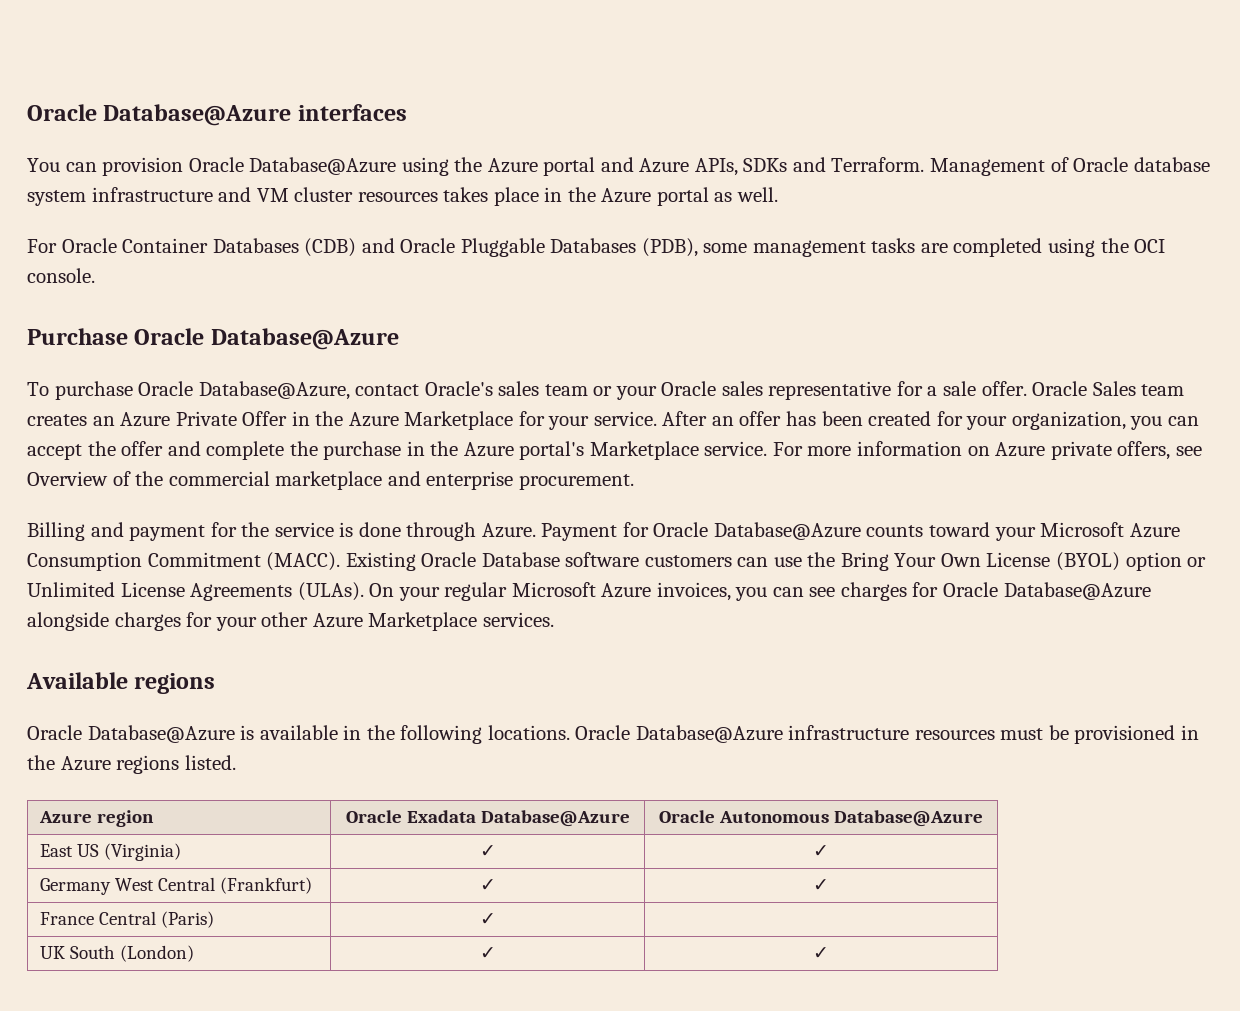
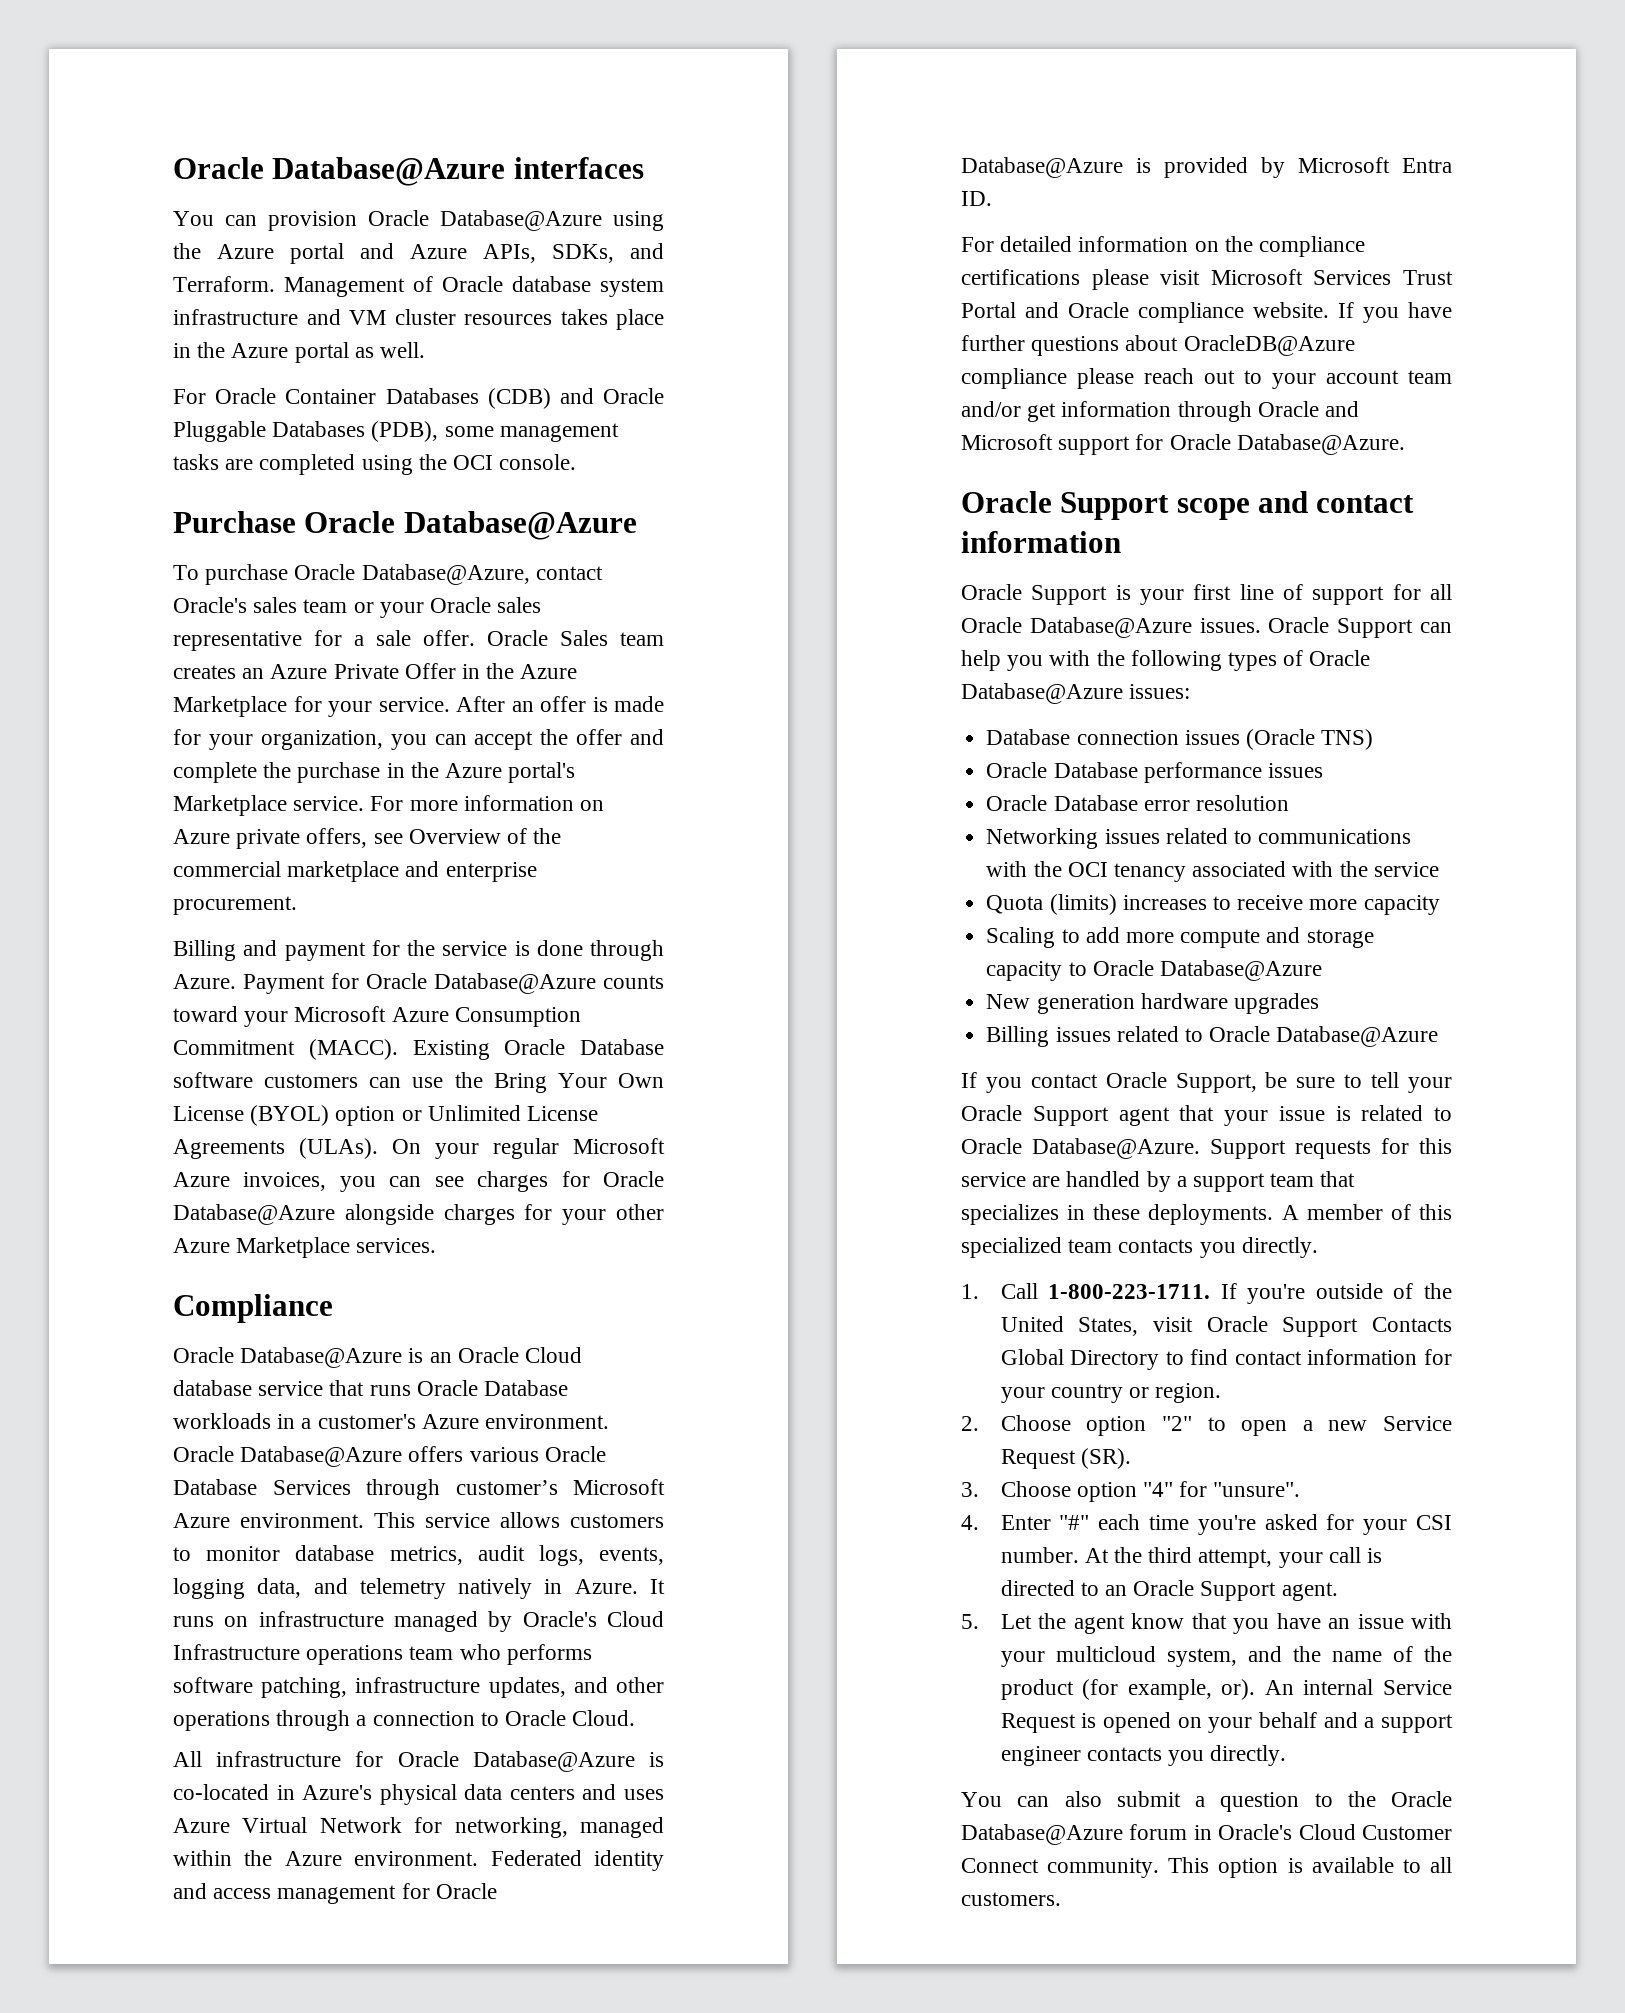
[743,158,788,172] SDKs -> [552,244,614,263] SDKs,
[786,411,932,426] has been created -> [592,696,664,712] is made
[26,672,216,694] [27,725,1200,744] [27,755,236,774] [38,810,154,827] [345,810,630,827] [659,810,983,827] [39,843,181,861] [479,845,496,857] [813,845,829,857] [39,877,312,895] [479,879,496,891] [813,879,829,891] [39,911,214,928] [479,913,496,925] [39,945,194,962] [479,947,496,959] [813,947,829,959] Available regions // Oracle Database@Azure is available in the following locations. Oracle Database@Azure infrastructure resources must be provisioned in the Azure regions listed. // Azure region | Oracle Exadata Database@Azure | Oracle Autonomous Database@Azure // East US (Virginia) | ✓ | ✓ // Germany West Central (Frankfurt) | ✓ | ✓ // France Central (Paris) | ✓ | // UK South (London) | ✓ | ✓ -> [173,1294,333,1323] [173,1347,583,1368] [173,1380,569,1396] [173,1413,610,1429] [173,1446,606,1467] [173,1479,665,1500] [173,1512,664,1528] [173,1545,664,1566] [173,1578,665,1599] [173,1611,664,1632] [173,1644,592,1665] [173,1677,664,1698] [173,1710,636,1731] [173,1751,664,1772] [173,1784,664,1805] [173,1817,664,1838] [173,1850,664,1871] [173,1883,497,1904] [961,157,1452,178] [961,191,992,206] [961,236,1366,257] [961,269,1453,290] [961,302,1452,323] [961,335,1355,356] [961,368,1452,389] [961,401,1360,422] [961,434,1405,455] [961,491,1415,520] [961,531,1121,553] [961,584,1452,605] [961,617,1452,638] [961,650,1371,671] [961,683,1191,704] [986,729,1374,750] [986,762,1323,783] [986,795,1289,811] [986,828,1412,849] [986,861,1439,882] [986,894,1440,915] [986,927,1374,948] [986,960,1322,981] [986,993,1319,1014] [986,1026,1439,1047] [961,1072,1452,1093] [961,1105,1452,1126] [961,1138,1452,1159] [961,1171,1356,1192] [961,1204,1452,1225] [961,1237,1318,1258] [961,1283,1452,1304] [1000,1316,1452,1337] [1000,1349,1452,1370] [1000,1383,1222,1403] [961,1415,1452,1436] [1000,1448,1131,1469] [961,1481,1301,1502] [961,1514,1452,1535] [1000,1547,1383,1568] [1000,1580,1338,1601] [961,1613,1452,1634] [1000,1646,1452,1667] [1000,1679,1452,1700] [1000,1712,1453,1733] [1000,1745,1287,1766] [961,1791,1452,1812] [961,1824,1452,1845] [961,1857,1452,1878] [961,1892,1061,1906] Compliance // Oracle Database@Azure is an Oracle Cloud database service that runs Oracle Database workloads in a customer's Azure environment. Oracle Database@Azure offers various Oracle Database Services through customer’s Microsoft Azure environment. This service allows customers to monitor database metrics, audit logs, events, logging data, and telemetry natively in Azure. It runs on infrastructure managed by Oracle's Cloud Infrastructure operations team who performs software patching, infrastructure updates, and other operations through a connection to Oracle Cloud. // All infrastructure for Oracle Database@Azure is co-located in Azure's physical data centers and uses Azure Virtual Network for networking, managed within the Azure environment. Federated identity and access management for Oracle Database@Azure is provided by Microsoft Entra ID. // For detailed information on the compliance certifications please visit Microsoft Services Trust Portal and Oracle compliance website. If you have further questions about OracleDB@Azure compliance please reach out to your account team and/or get information through Oracle and Microsoft support for Oracle Database@Azure. // Oracle Support scope and contact information // Oracle Support is your first line of support for all Oracle Database@Azure issues. Oracle Support can help you with the following types of Oracle Database@Azure issues: // Database connection issues (Oracle TNS) // Oracle Database performance issues // Oracle Database error resolution // Networking issues related to communications with the OCI tenancy associated with the service // Quota (limits) increases to receive more capacity // Scaling to add more compute and storage capacity to Oracle Database@Azure // New generation hardware upgrades // Billing issues related to Oracle Database@Azure // If you contact Oracle Support, be sure to tell your Oracle Support agent that your issue is related to Oracle Database@Azure. Support requests for this service are handled by a support team that specializes in these deployments. A member of this specialized team contacts you directly. // 1. Call 1-800-223-1711. If you're outside of the United States, visit Oracle Support Contacts Global Directory to find contact information for your country or region. // 2. Choose option "2" to open a new Service Request (SR). // 3. Choose option "4" for "unsure". // 4. Enter "#" each time you're asked for your CSI number. At the third attempt, your call is directed to an Oracle Support agent. // 5. Let the agent know that you have an issue with your multicloud system, and the name of the product (for example, or). An internal Service Request is opened on your behalf and a support engineer contacts you directly. // You can also submit a question to the Oracle Database@Azure forum in Oracle's Cloud Customer Connect community. This option is available to all customers.

